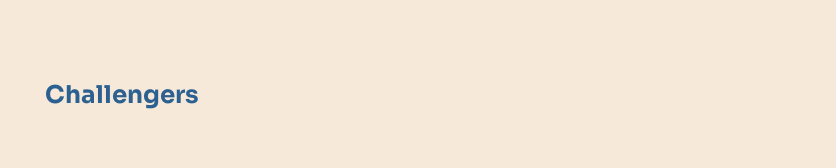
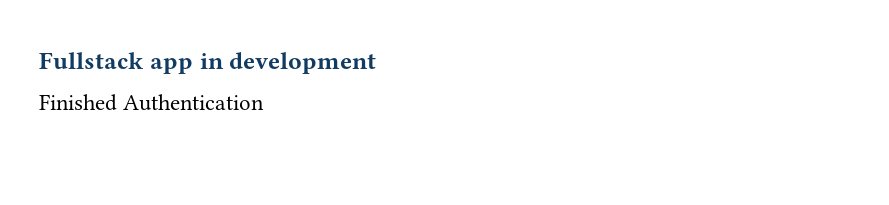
[45,84,199,109] Challengers -> [39,52,377,74] [39,94,265,111] Fullstack app in development // Finished Authentication

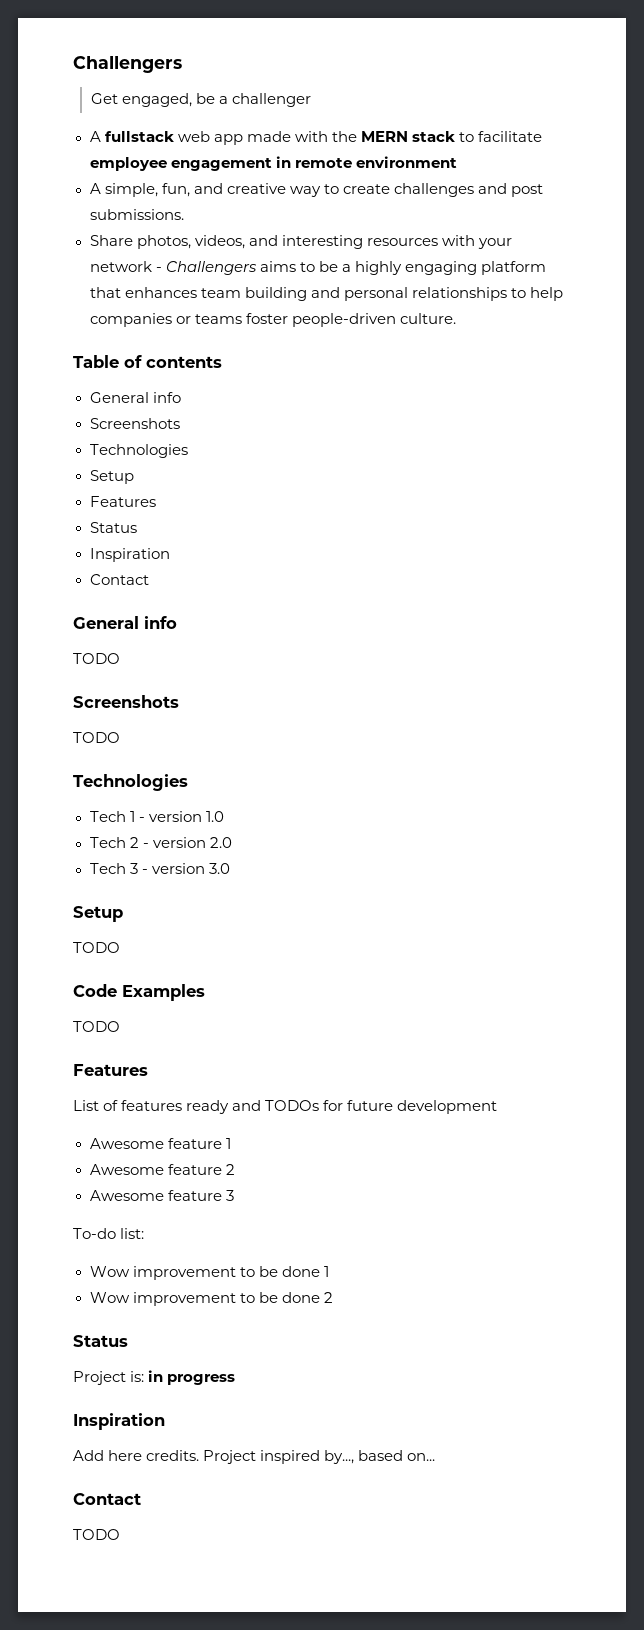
[39,52,377,74] [39,94,265,111] Fullstack app in development // Finished Authentication -> [73,56,182,73] [90,93,311,107] [89,131,542,145] [89,156,457,171] [89,183,543,197] [89,209,184,220] [89,235,512,249] [89,261,546,275] [89,287,563,301] [89,313,456,327] [73,355,222,368] [89,392,181,403] [89,418,180,429] [89,444,188,458] [89,470,134,484] [89,496,156,507] [89,522,137,533] [89,548,170,562] [89,574,149,585] [73,616,177,629] [73,653,120,664] [73,695,179,708] [73,732,120,743] [73,774,188,791] [89,811,224,822] [89,837,232,848] [89,863,230,874] [73,906,123,922] [73,942,120,953] [73,984,205,1001] [73,1021,120,1032] [73,1064,148,1076] [73,1100,498,1114] [89,1138,231,1149] [89,1164,235,1175] [89,1190,234,1201] [73,1228,145,1239] [89,1266,329,1280] [89,1292,333,1306] [73,1335,128,1347] [73,1370,236,1385] [73,1413,165,1430] [73,1450,436,1464] [73,1493,141,1505] [73,1529,120,1540] Challengers // Get engaged, be a challenger // A fullstack web app made with the MERN stack to facilitate employee engagement in remote environment // A simple, fun, and creative way to create challenges and post submissions. // Share photos, videos, and interesting resources with your network - Challengers aims to be a highly engaging platform that enhances team building and personal relationships to help companies or teams foster people-driven culture. // Table of contents // General info // Screenshots // Technologies // Setup // Features // Status // Inspiration // Contact // General info // TODO // Screenshots // TODO // Technologies // Tech 1 - version 1.0 // Tech 2 - version 2.0 // Tech 3 - version 3.0 // Setup // TODO // Code Examples // TODO // Features // List of features ready and TODOs for future development // Awesome feature 1 // Awesome feature 2 // Awesome feature 3 // To-do list: // Wow improvement to be done 1 // Wow improvement to be done 2 // Status // Project is: in progress // Inspiration // Add here credits. Project inspired by..., based on... // Contact // TODO

